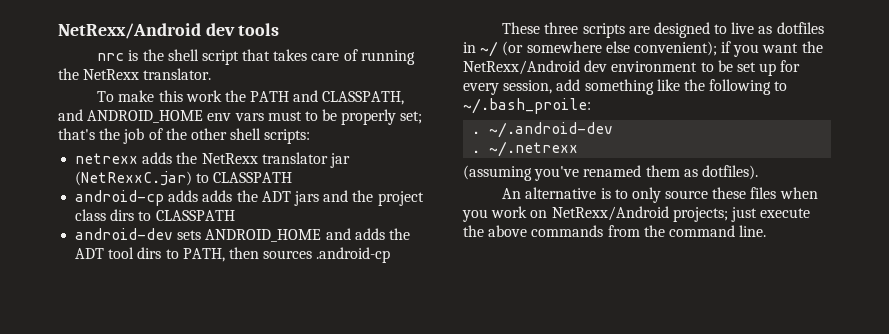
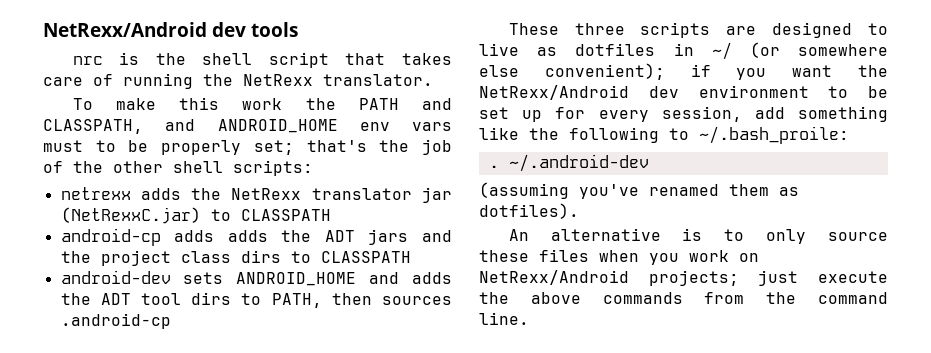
[472,141,579,157] // . ~/.netrexx -> (649, 163) none

